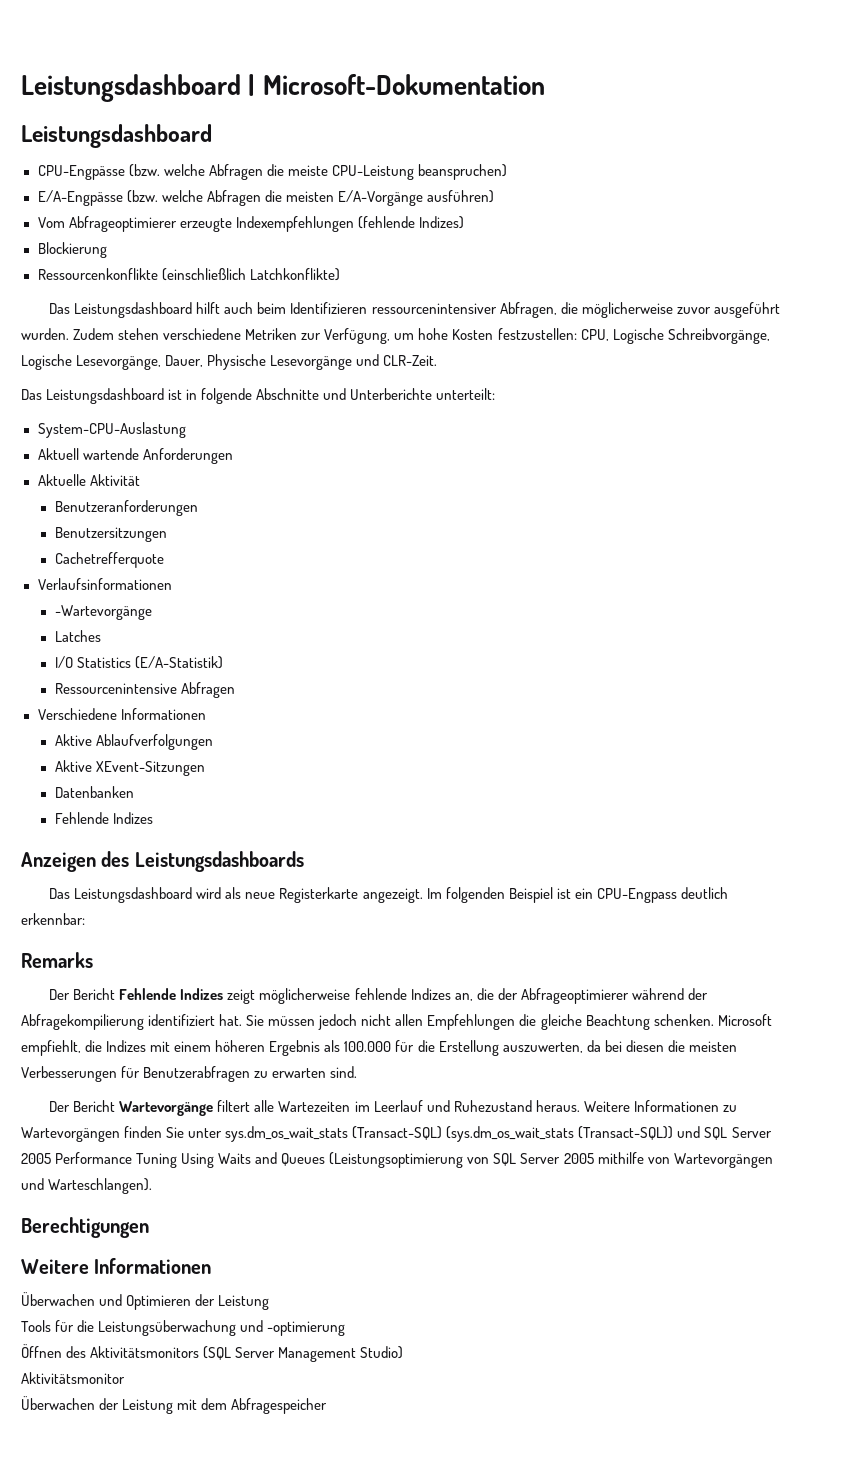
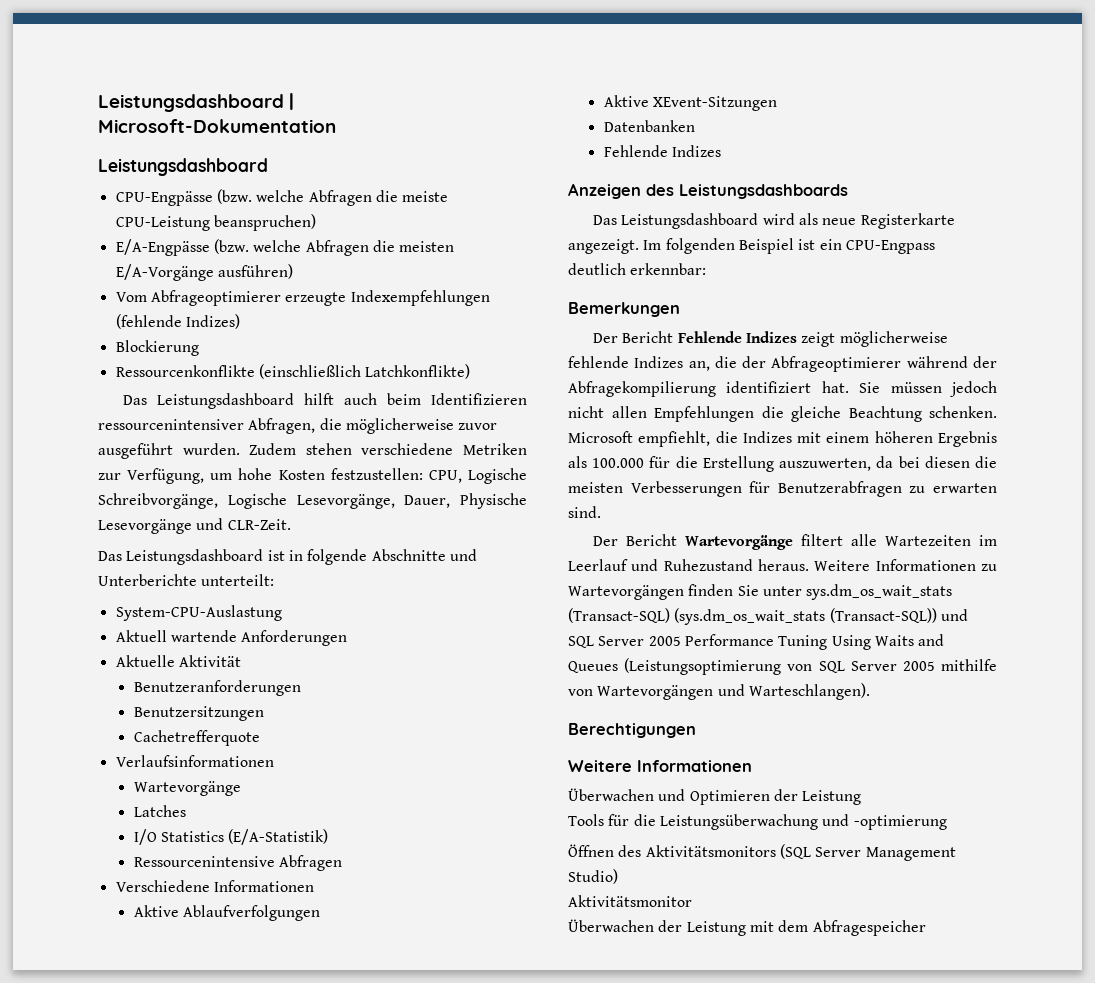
[54,605,152,620] -Wartevorgänge -> [133,781,241,796] Wartevorgänge
[21,952,93,968] Remarks -> [568,302,680,317] Bemerkungen

